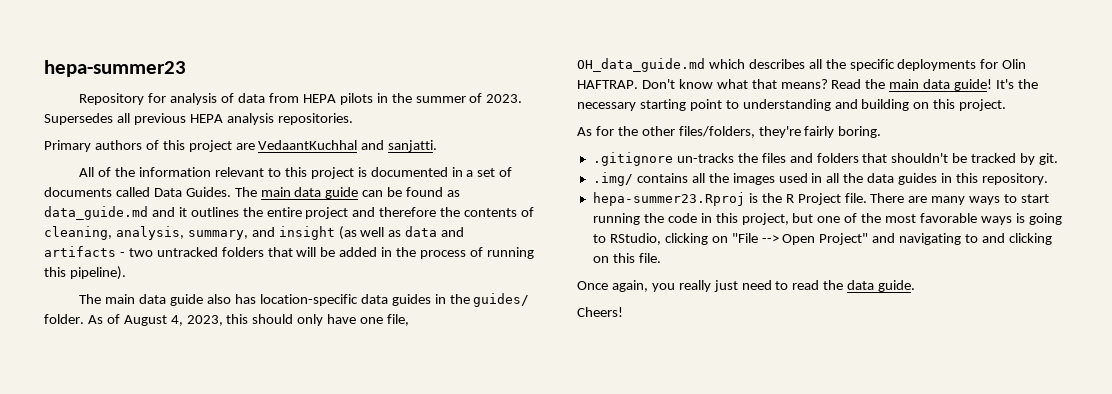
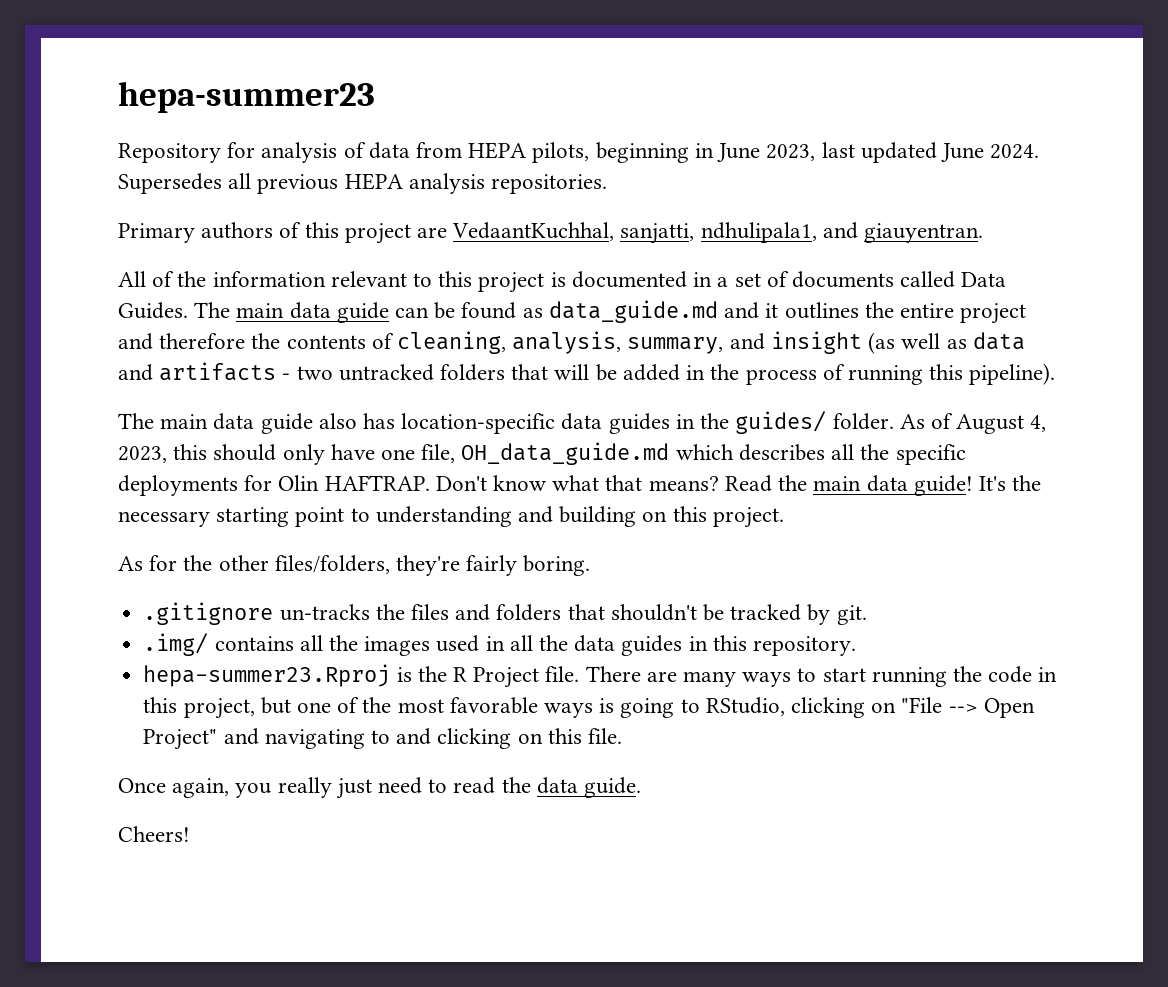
[339,93,523,105] pilots in the summer of 2023. -> [532,142,1040,163] pilots, beginning in June 2023, last updated June 2024.
[258,140,438,152] VedaantKuchhal and sanjatti. -> [452,222,984,244] VedaantKuchhal, sanjatti, ndhulipala1, and giauyentran.

